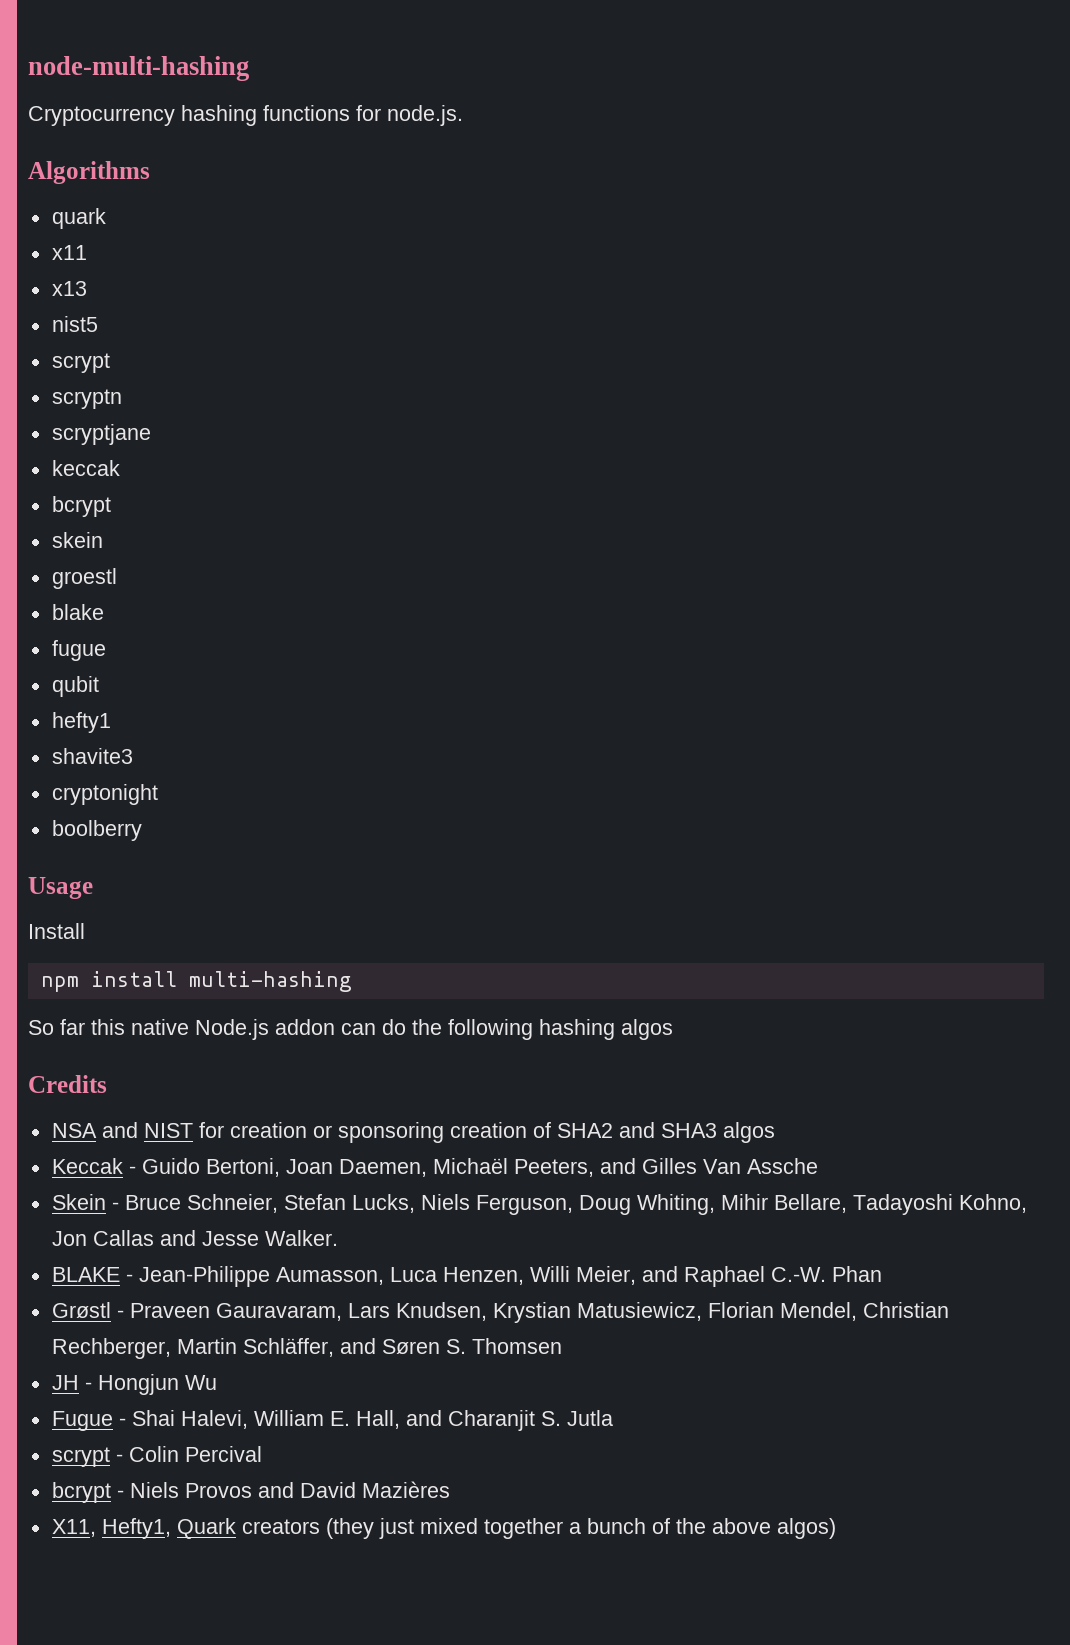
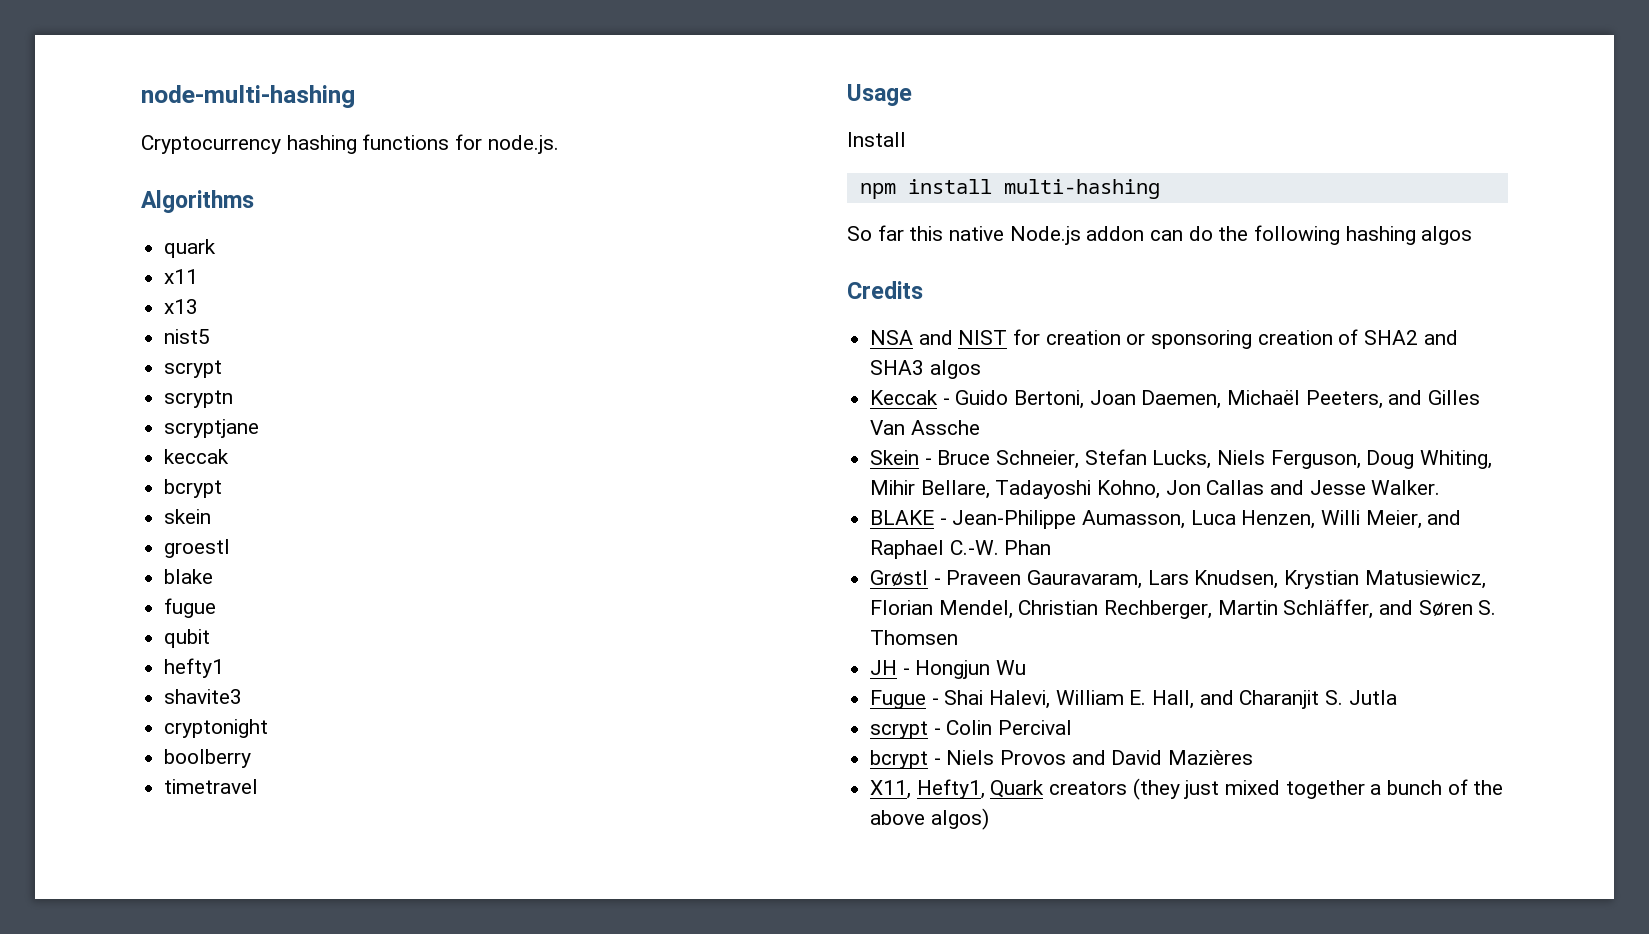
(142, 830) none -> [164,779,259,794] // timetravel

